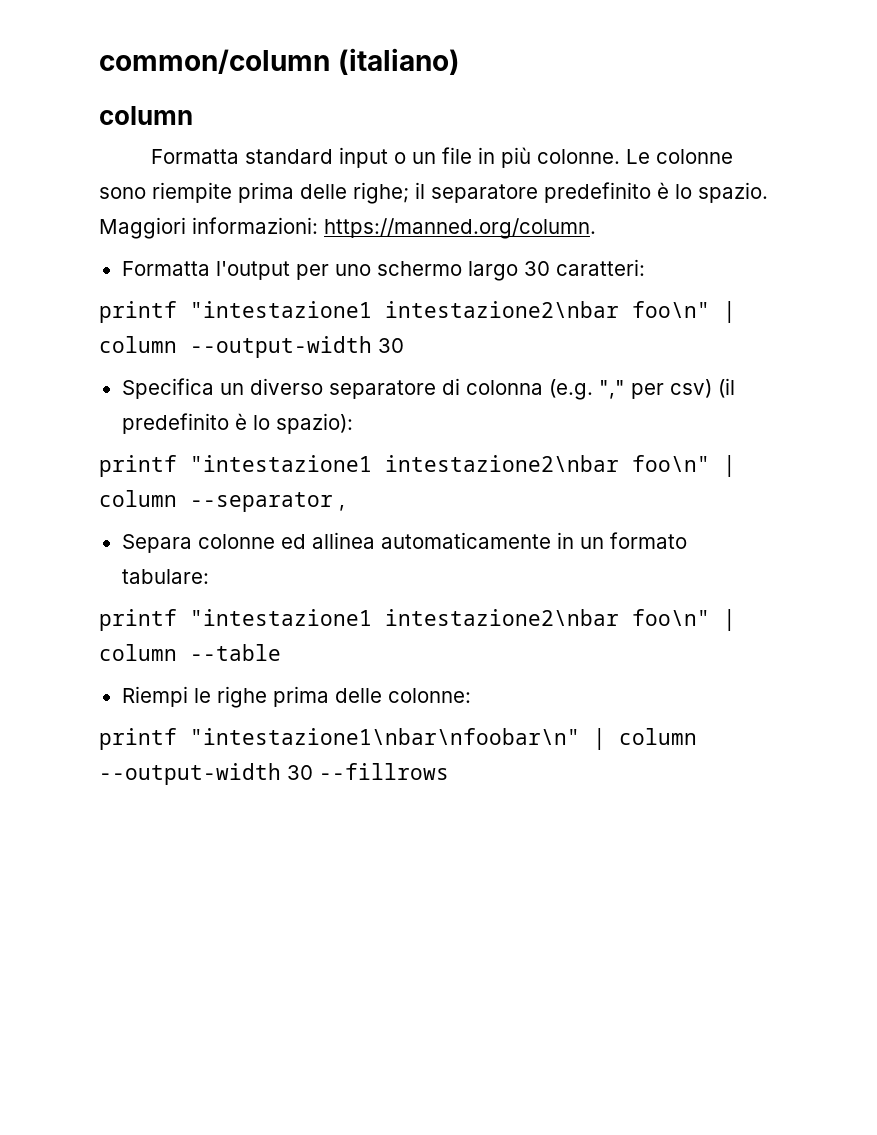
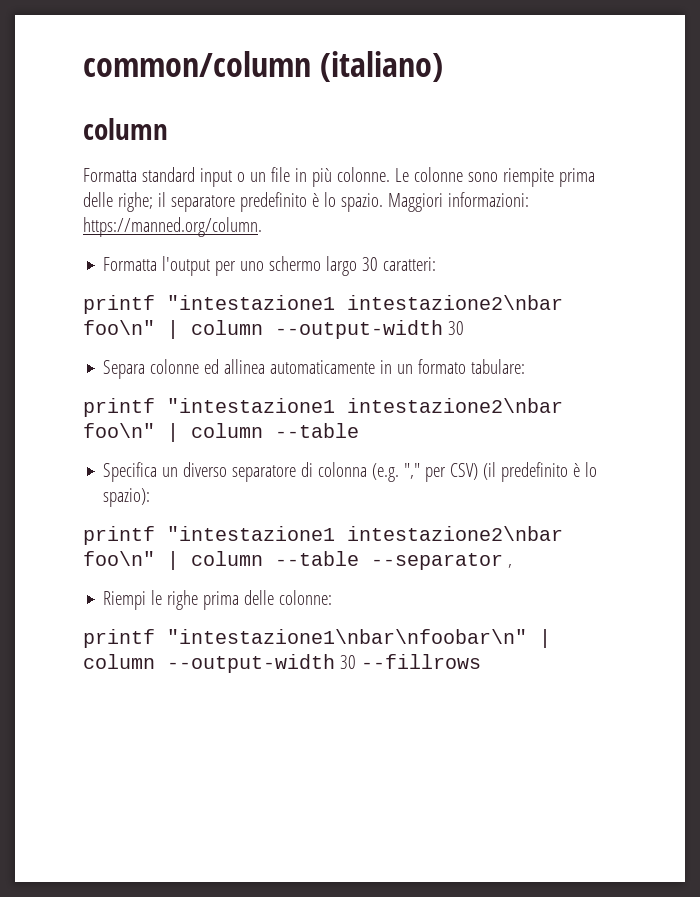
[121,378,735,400] [121,413,353,434] [99,455,736,477] [99,490,345,512] // Specifica un diverso separatore di colonna (e.g. "," per csv) (il predefinito è lo spazio): // printf "intestazione1 intestazione2\nbar foo\n" | column --separator , -> (464, 328) none
(281, 652) none -> [103,462,598,482] [103,488,151,507] [83,526,563,545] [83,551,512,570] // Specifica un diverso separatore di colonna (e.g. "," per CSV) (il predefinito è lo spazio): // printf "intestazione1 intestazione2\nbar foo\n" | column --table --separator ,

